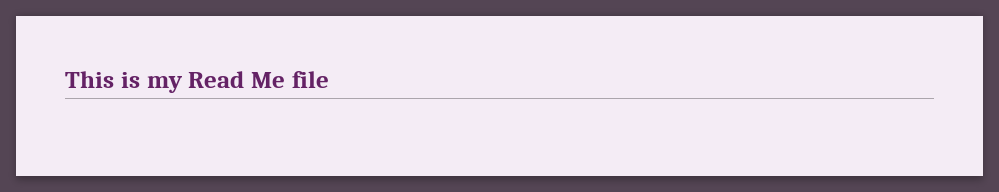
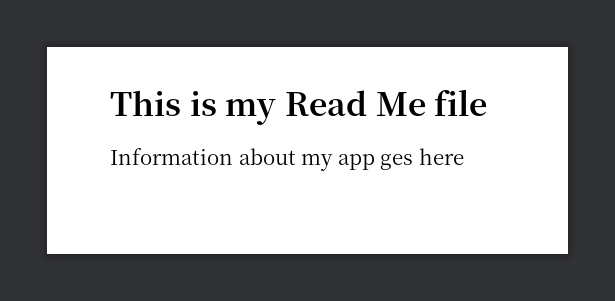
(329, 79) none -> [110,148,464,171] // Information about my app ges here

